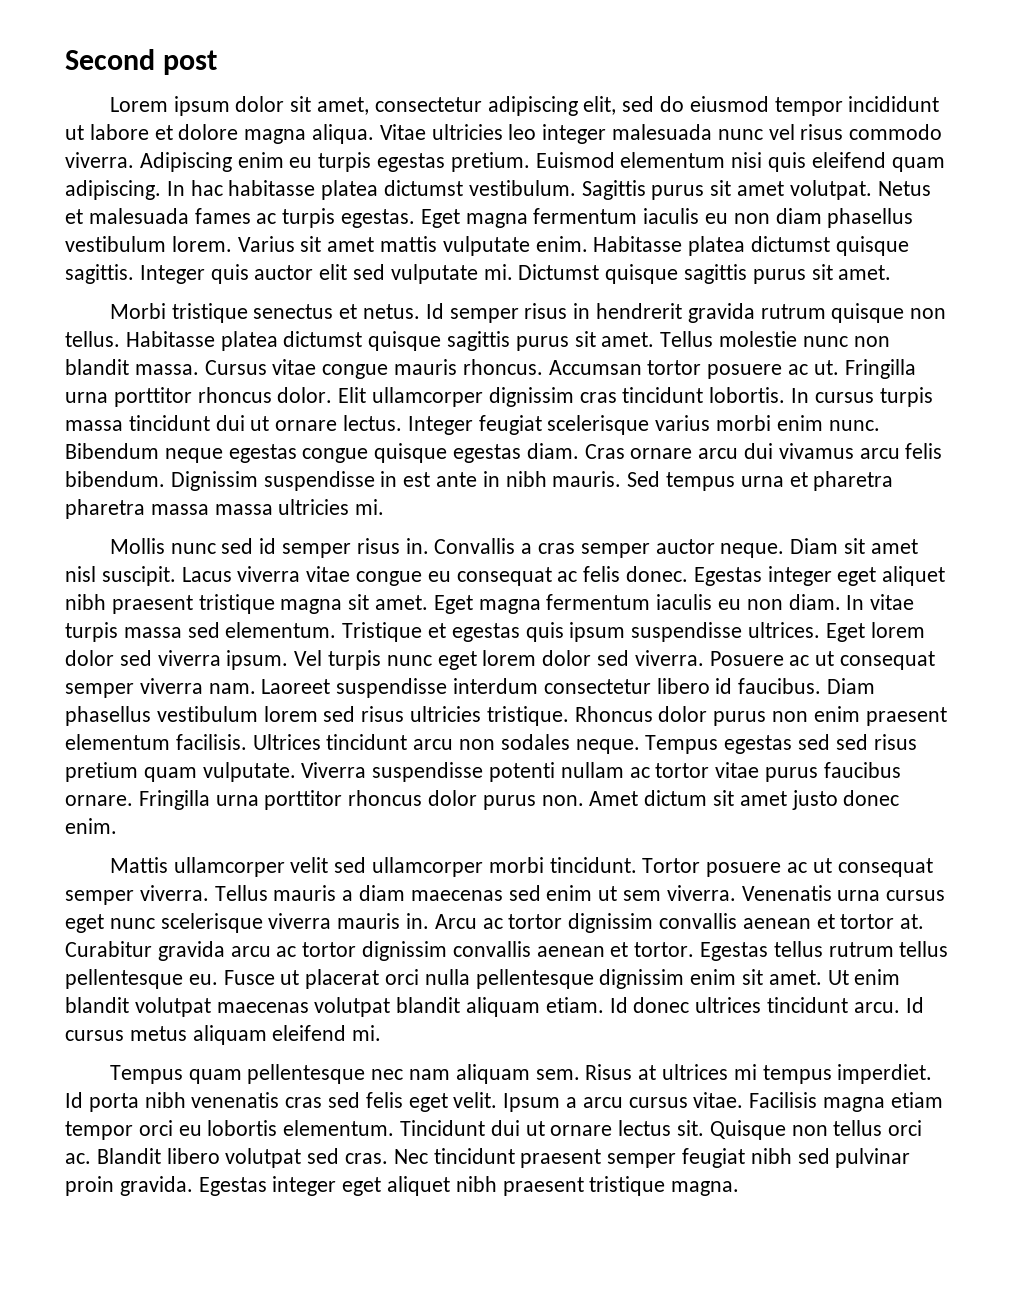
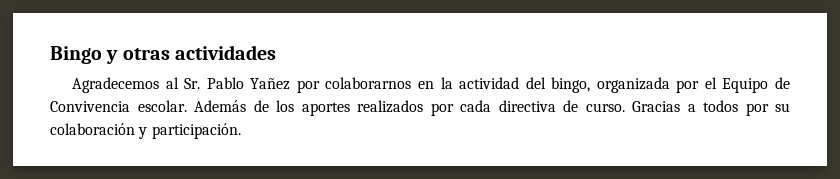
[65,49,217,75] [109,96,940,116] [65,124,943,144] [65,152,945,172] [65,180,931,200] [65,208,914,228] [65,236,909,256] [65,264,892,284] [109,303,947,323] [65,331,890,351] [65,359,916,379] [65,387,933,407] [65,415,880,435] [65,443,943,463] [65,471,894,491] [65,499,385,519] [109,538,918,558] [65,566,946,586] [65,594,915,614] [65,622,925,642] [65,650,936,670] [65,678,876,698] [65,706,947,726] [65,734,917,754] [65,762,901,782] [65,790,900,810] [65,818,117,834] [109,857,933,877] [65,885,946,905] [65,913,925,933] [65,941,949,961] [65,969,901,989] [65,997,924,1017] [65,1025,382,1045] [109,1064,933,1084] [65,1092,943,1112] [65,1120,923,1140] [65,1148,911,1168] [65,1176,740,1196] Second post // Lorem ipsum dolor sit amet, consectetur adipiscing elit, sed do eiusmod tempor incididunt ut labore et dolore magna aliqua. Vitae ultricies leo integer malesuada nunc vel risus commodo viverra. Adipiscing enim eu turpis egestas pretium. Euismod elementum nisi quis eleifend quam adipiscing. In hac habitasse platea dictumst vestibulum. Sagittis purus sit amet volutpat. Netus et malesuada fames ac turpis egestas. Eget magna fermentum iaculis eu non diam phasellus vestibulum lorem. Varius sit amet mattis vulputate enim. Habitasse platea dictumst quisque sagittis. Integer quis auctor elit sed vulputate mi. Dictumst quisque sagittis purus sit amet. // Morbi tristique senectus et netus. Id semper risus in hendrerit gravida rutrum quisque non tellus. Habitasse platea dictumst quisque sagittis purus sit amet. Tellus molestie nunc non blandit massa. Cursus vitae congue mauris rhoncus. Accumsan tortor posuere ac ut. Fringilla urna porttitor rhoncus dolor. Elit ullamcorper dignissim cras tincidunt lobortis. In cursus turpis massa tincidunt dui ut ornare lectus. Integer feugiat scelerisque varius morbi enim nunc. Bibendum neque egestas congue quisque egestas diam. Cras ornare arcu dui vivamus arcu felis bibendum. Dignissim suspendisse in est ante in nibh mauris. Sed tempus urna et pharetra pharetra massa massa ultricies mi. // Mollis nunc sed id semper risus in. Convallis a cras semper auctor neque. Diam sit amet nisl suscipit. Lacus viverra vitae congue eu consequat ac felis donec. Egestas integer eget aliquet nibh praesent tristique magna sit amet. Eget magna fermentum iaculis eu non diam. In vitae turpis massa sed elementum. Tristique et egestas quis ipsum suspendisse ultrices. Eget lorem dolor sed viverra ipsum. Vel turpis nunc eget lorem dolor sed viverra. Posuere ac ut consequat semper viverra nam. Laoreet suspendisse interdum consectetur libero id faucibus. Diam phasellus vestibulum lorem sed risus ultricies tristique. Rhoncus dolor purus non enim praesent elementum facilisis. Ultrices tincidunt arcu non sodales neque. Tempus egestas sed sed risus pretium quam vulputate. Viverra suspendisse potenti nullam ac tortor vitae purus faucibus ornare. Fringilla urna porttitor rhoncus dolor purus non. Amet dictum sit amet justo donec enim. // Mattis ullamcorper velit sed ullamcorper morbi tincidunt. Tortor posuere ac ut consequat semper viverra. Tellus mauris a diam maecenas sed enim ut sem viverra. Venenatis urna cursus eget nunc scelerisque viverra mauris in. Arcu ac tortor dignissim convallis aenean et tortor at. Curabitur gravida arcu ac tortor dignissim convallis aenean et tortor. Egestas tellus rutrum tellus pellentesque eu. Fusce ut placerat orci nulla pellentesque dignissim enim sit amet. Ut enim blandit volutpat maecenas volutpat blandit aliquam etiam. Id donec ultrices tincidunt arcu. Id cursus metus aliquam eleifend mi. // Tempus quam pellentesque nec nam aliquam sem. Risus at ultrices mi tempus imperdiet. Id porta nibh venenatis cras sed felis eget velit. Ipsum a arcu cursus vitae. Facilisis magna etiam tempor orci eu lobortis elementum. Tincidunt dui ut ornare lectus sit. Quisque non tellus orci ac. Blandit libero volutpat sed cras. Nec tincidunt praesent semper feugiat nibh sed pulvinar proin gravida. Egestas integer eget aliquet nibh praesent tristique magna. -> [50,45,276,64] [72,77,790,93] [50,100,790,116] [50,123,241,139] Bingo y otras actividades // Agradecemos al Sr. Pablo Yañez por colaborarnos en la actividad del bingo, organizada por el Equipo de Convivencia escolar. Además de los aportes realizados por cada directiva de curso. Gracias a todos por su colaboración y participación.

